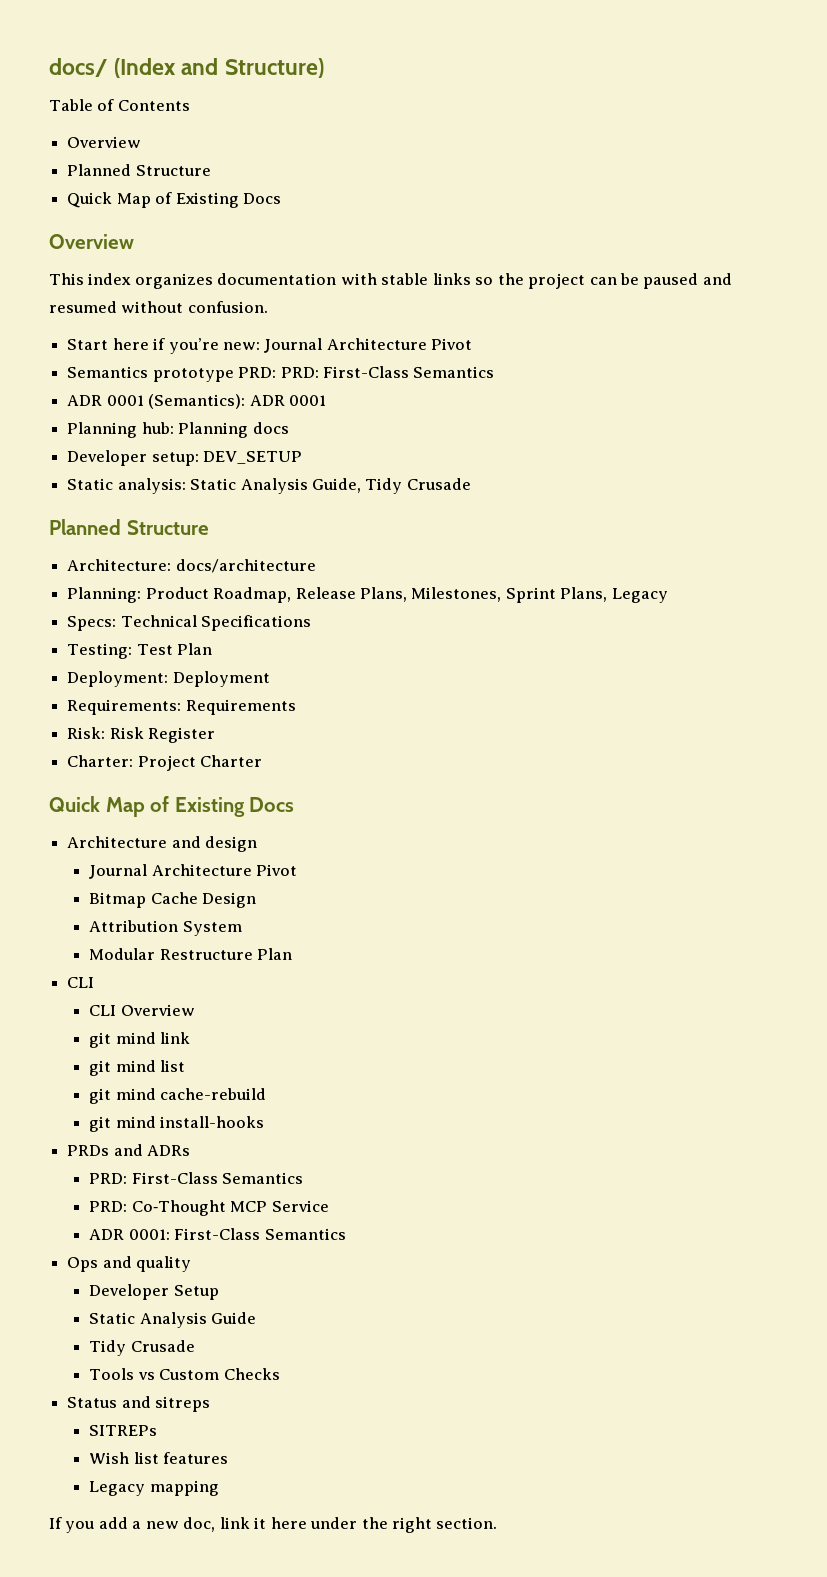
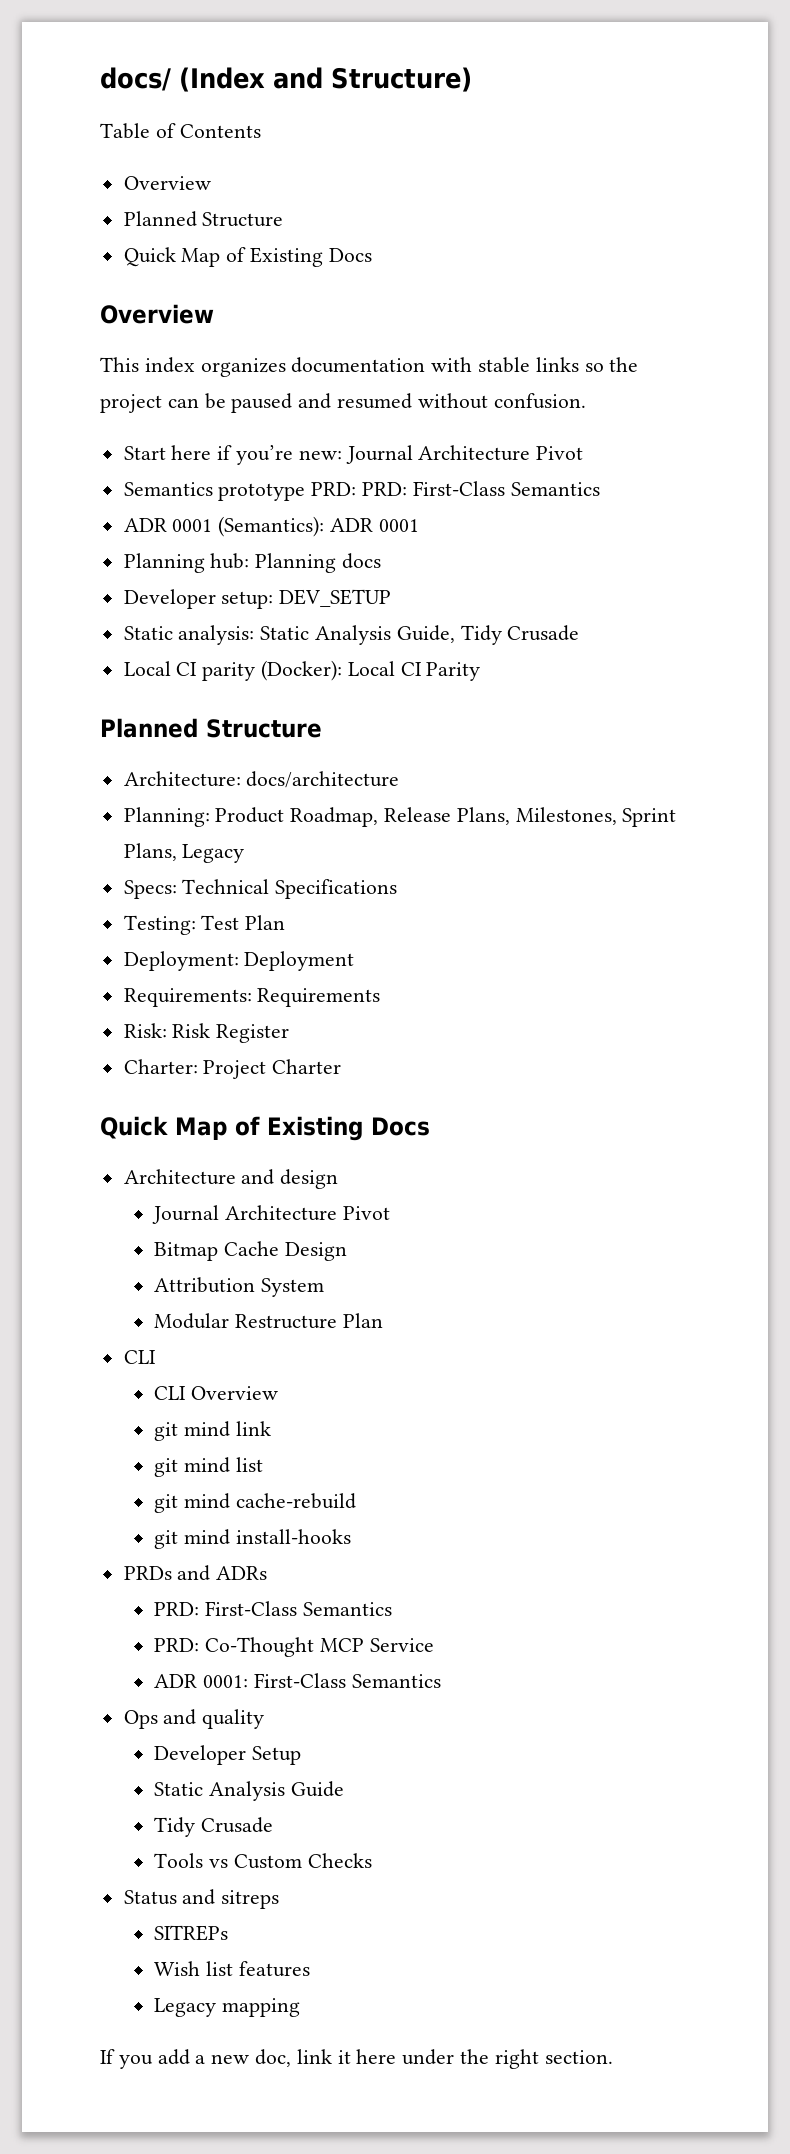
(471, 484) none -> [123,660,481,681] // Local CI parity (Docker): Local CI Parity

